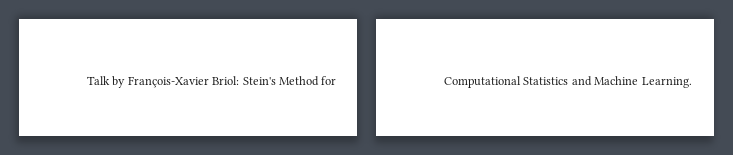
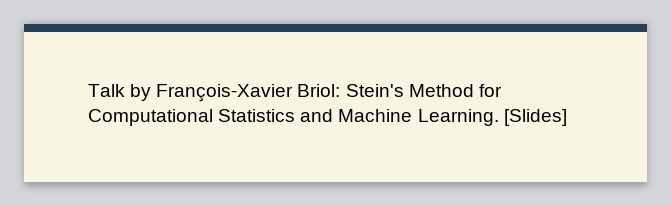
(692, 82) none -> [503,109,567,126] [Slides]

